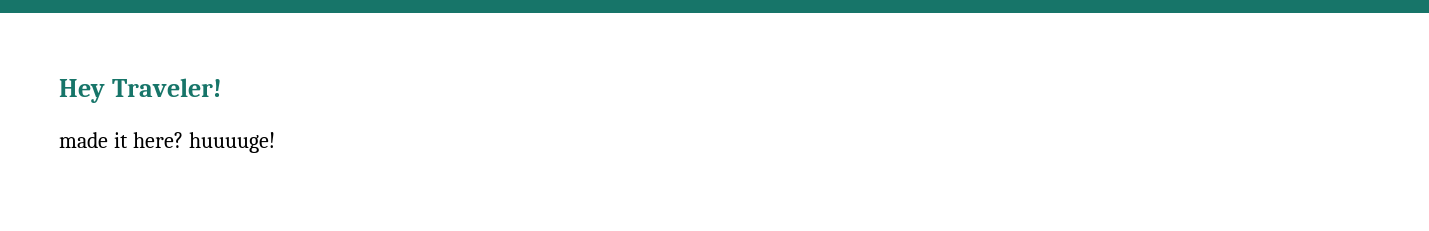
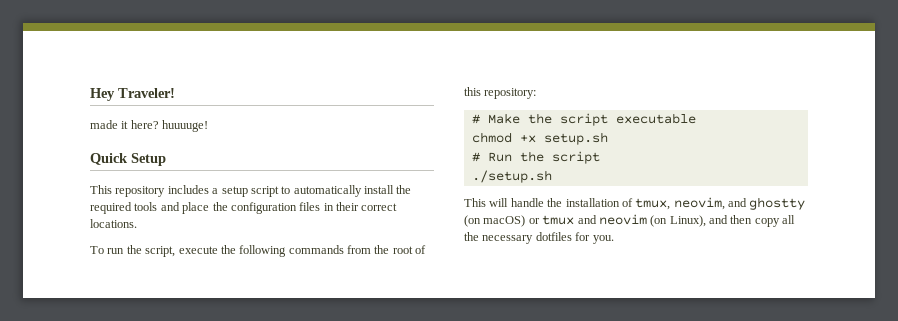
(275, 142) none -> [90,153,166,166] [90,185,412,197] [90,202,398,214] [90,219,137,228] [90,245,427,257] [464,87,537,99] [471,113,696,126] [471,132,608,145] [471,151,600,164] [471,170,552,183] [464,197,806,210] [464,214,796,227] [464,232,614,244] // Quick Setup // This repository includes a setup script to automatically install the required tools and place the configuration files in their correct locations. // To run the script, execute the following commands from the root of this repository: // # Make the script executable // chmod +x setup.sh // # Run the script // ./setup.sh // This will handle the installation of tmux, neovim, and ghostty (on macOS) or tmux and neovim (on Linux), and then copy all the necessary dotfiles for you.

